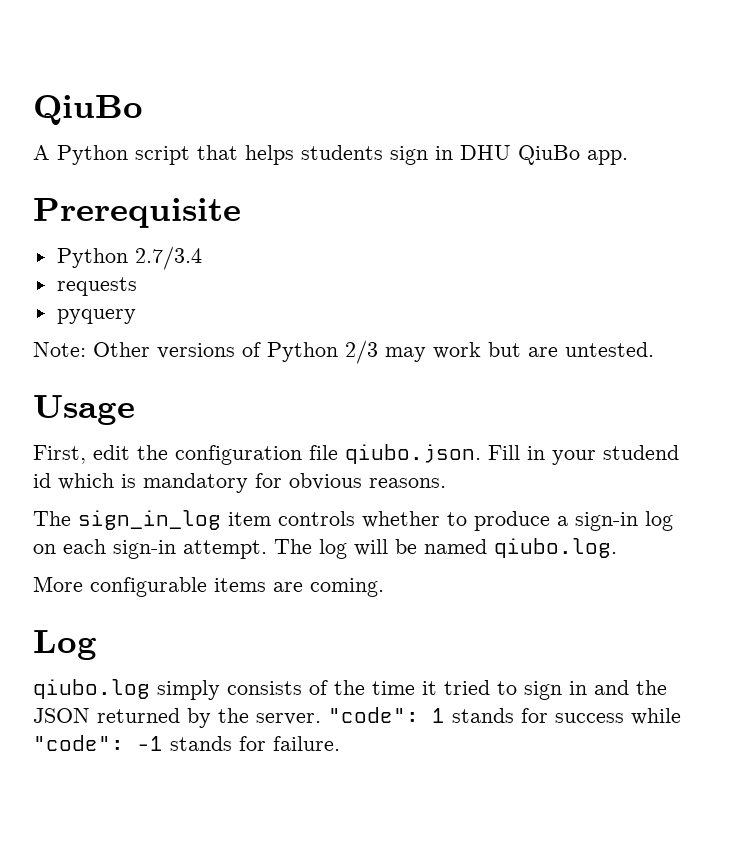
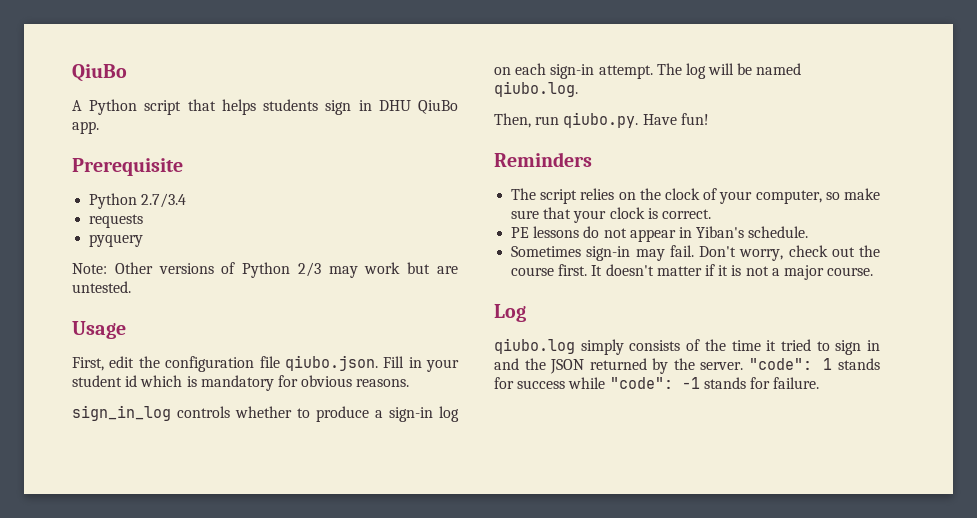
[603,445,679,460] studend -> [72,375,122,387] student
[33,510,271,530] The sign_in_log item -> [72,405,171,421] sign_in_log
[33,576,384,597] More configurable items are coming. -> [494,112,709,128] [494,152,592,167] [511,188,880,204] [511,207,711,223] [511,226,809,242] [511,245,880,261] [511,264,874,280] Then, run qiubo.py. Have fun! // Reminders // The script relies on the clock of your computer, so make sure that your clock is correct. // PE lessons do not appear in Yiban's schedule. // Sometimes sign-in may fail. Don't worry, check out the course first. It doesn't matter if it is not a major course.

